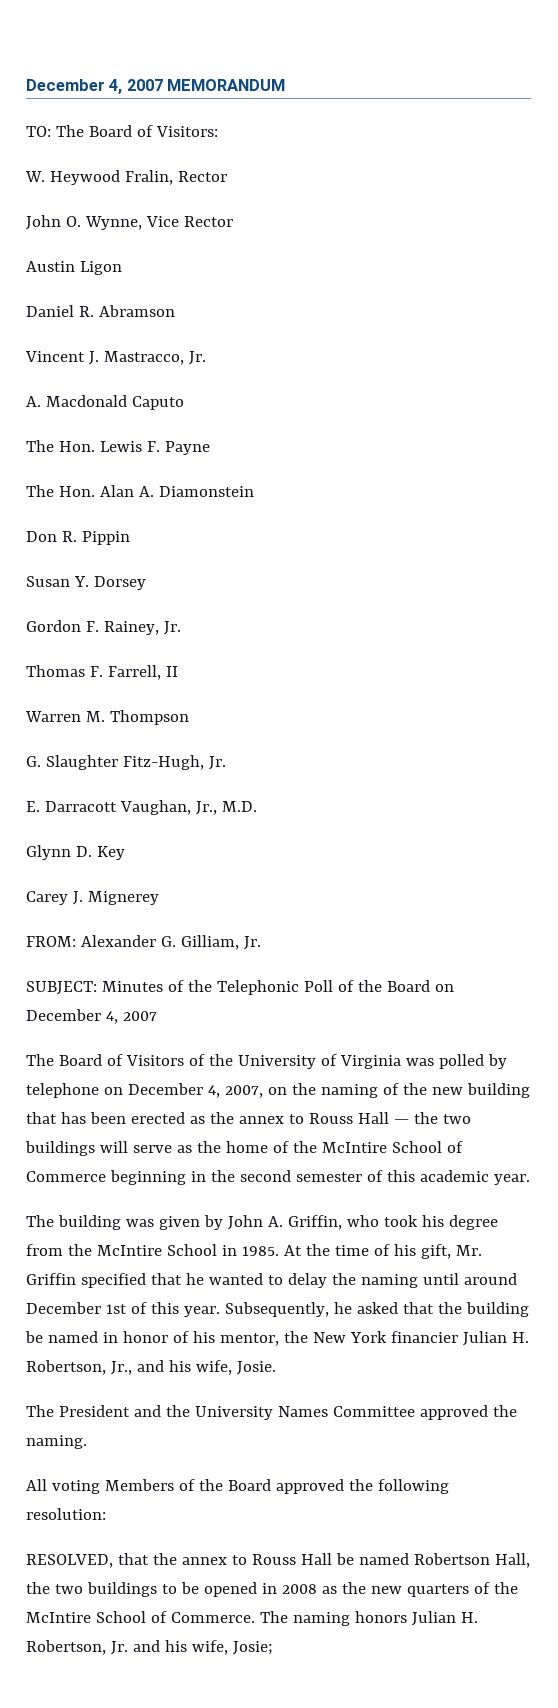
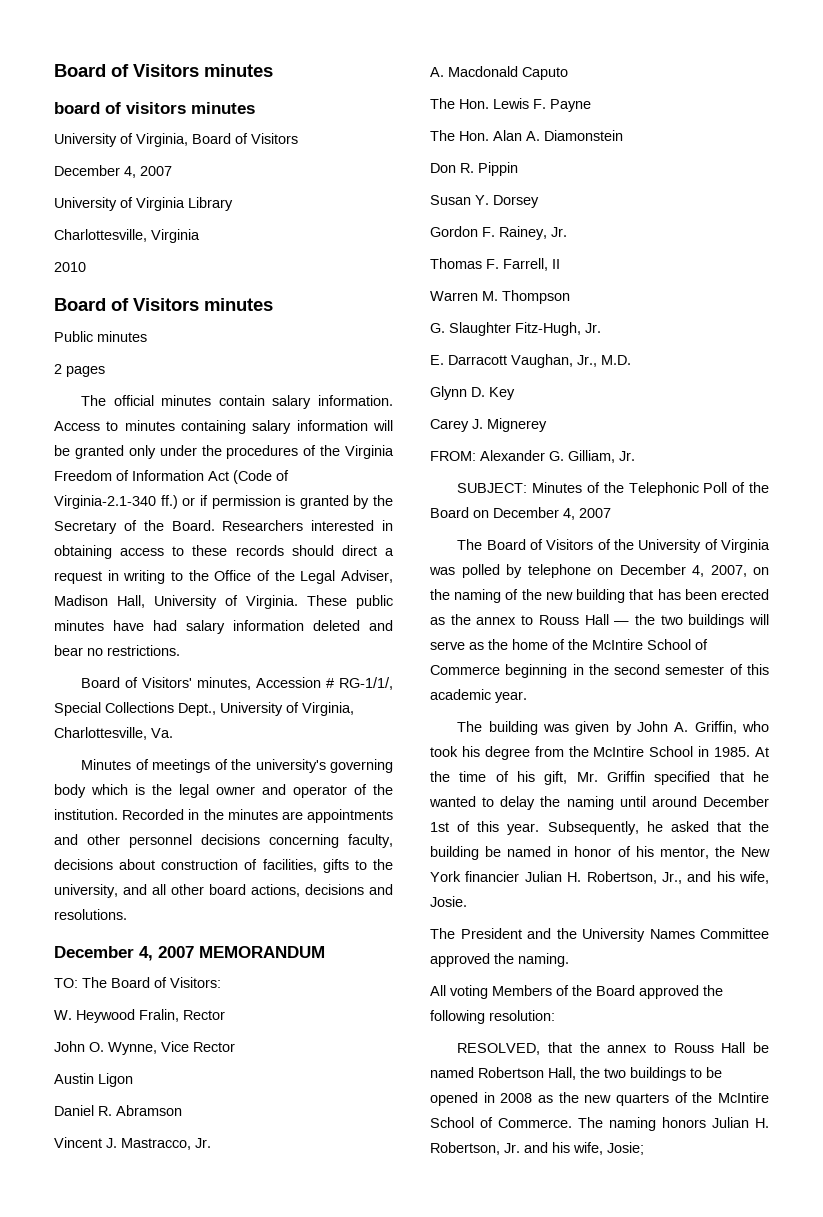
(26, 85) none -> [54,64,273,77] [54,102,255,114] [54,133,298,147] [54,165,172,178] [54,197,233,211] [54,229,200,243] [54,262,86,272] [54,298,273,311] [54,331,147,342] [54,364,105,377] [81,395,393,409] [54,420,393,434] [54,445,394,459] [54,470,289,484] [54,495,393,509] [54,520,393,534] [54,545,394,559] [54,570,393,584] [54,595,393,609] [54,620,393,634] [54,645,180,656] [81,677,393,690] [54,702,354,716] [54,727,173,740] [81,759,393,773] [54,784,393,798] [54,809,393,823] [54,834,393,848] [54,859,394,873] [54,884,393,898] [54,909,127,920] Board of Visitors minutes // board of visitors minutes // University of Virginia, Board of Visitors // December 4, 2007 // University of Virginia Library // Charlottesville, Virginia // 2010 // Board of Visitors minutes // Public minutes // 2 pages // The official minutes contain salary information. Access to minutes containing salary information will be granted only under the procedures of the Virginia Freedom of Information Act (Code of Virginia-2.1-340 ff.) or if permission is granted by the Secretary of the Board. Researchers interested in obtaining access to these records should direct a request in writing to the Office of the Legal Adviser, Madison Hall, University of Virginia. These public minutes have had salary information deleted and bear no restrictions. // Board of Visitors' minutes, Accession # RG-1/1/, Special Collections Dept., University of Virginia, Charlottesville, Va. // Minutes of meetings of the university's governing body which is the legal owner and operator of the institution. Recorded in the minutes are appointments and other personnel decisions concerning faculty, decisions about construction of facilities, gifts to the university, and all other board actions, decisions and resolutions. //

